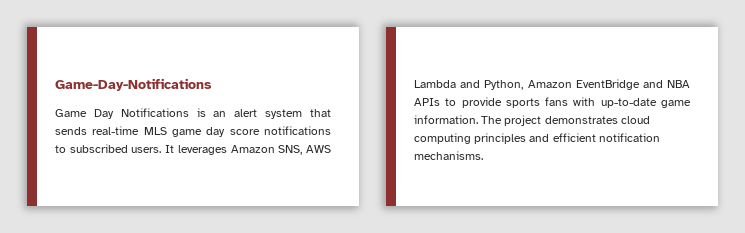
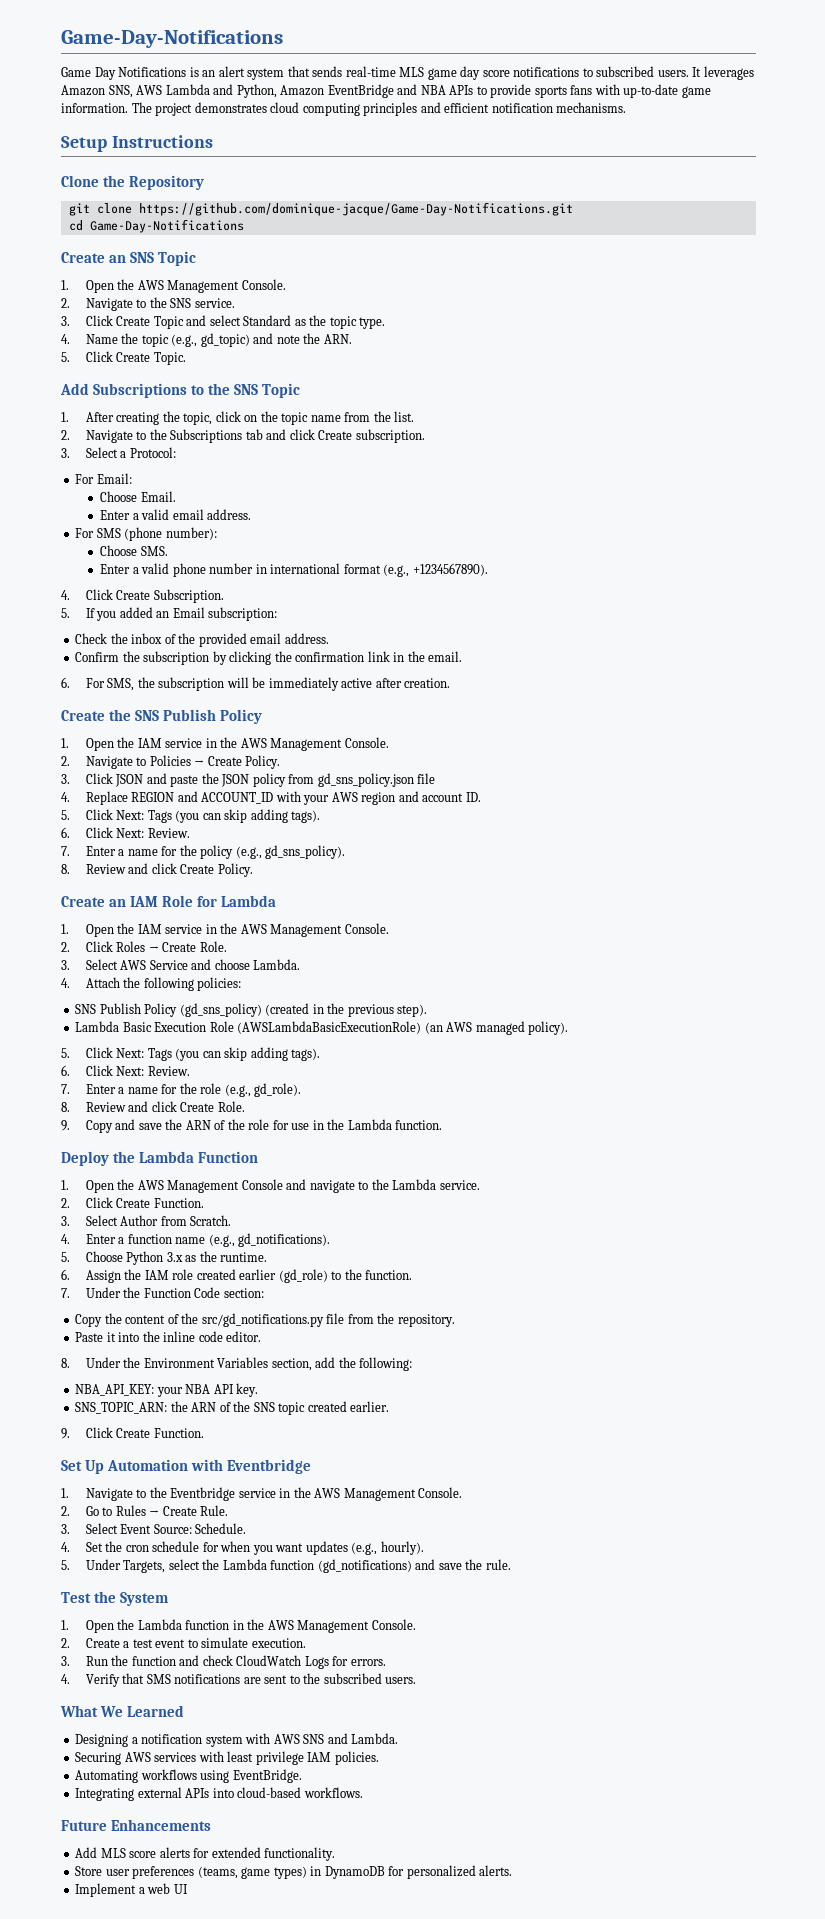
(483, 155) none -> [61,135,213,152] [61,175,205,190] [68,202,573,216] [68,219,244,233] [61,251,197,266] [61,279,286,293] [61,297,235,311] [61,315,386,329] [61,333,352,347] [61,351,186,365] [60,383,301,398] [61,411,415,425] [61,429,425,443] [61,447,176,458] [75,473,132,484] [100,491,176,502] [100,509,252,520] [75,527,217,541] [100,545,168,556] [100,563,488,577] [61,589,224,603] [61,607,278,621] [75,633,329,647] [75,651,463,665] [61,677,451,691] [61,709,263,724] [61,737,389,751] [61,755,281,769] [61,773,436,787] [61,791,481,805] [61,809,321,823] [61,827,190,838] [61,845,346,859] [61,863,253,877] [61,895,277,907] [61,923,389,937] [61,941,227,952] [61,959,301,970] [61,977,242,991] [75,1003,428,1017] [75,1021,569,1035] [61,1047,321,1061] [61,1065,190,1076] [61,1083,302,1097] [61,1101,245,1112] [61,1119,443,1133] [61,1151,259,1166] [61,1179,480,1193] [61,1197,204,1208] [61,1215,232,1226] [61,1233,331,1247] [61,1251,268,1265] [61,1269,413,1283] [61,1287,264,1298] [75,1313,455,1327] [75,1331,262,1342] [61,1357,413,1371] [75,1383,259,1397] [75,1401,390,1415] [61,1427,204,1439] [61,1459,312,1474] [61,1487,463,1501] [61,1505,229,1516] [61,1523,247,1534] [61,1541,424,1555] [61,1559,511,1573] [61,1591,170,1606] [61,1619,416,1633] [61,1637,306,1648] [61,1655,386,1669] [61,1673,417,1687] [60,1705,185,1717] [75,1733,399,1747] [75,1751,379,1765] [75,1769,302,1783] [75,1787,363,1801] [61,1819,212,1831] [75,1847,336,1861] [75,1865,513,1879] [75,1883,188,1897] // Setup Instructions // Clone the Repository // git clone https://github.com/dominique-jacque/Game-Day-Notifications.git // cd Game-Day-Notifications // Create an SNS Topic // 1. Open the AWS Management Console. // 2. Navigate to the SNS service. // 3. Click Create Topic and select Standard as the topic type. // 4. Name the topic (e.g., gd_topic) and note the ARN. // 5. Click Create Topic. // Add Subscriptions to the SNS Topic // 1. After creating the topic, click on the topic name from the list. // 2. Navigate to the Subscriptions tab and click Create subscription. // 3. Select a Protocol: // For Email: // Choose Email. // Enter a valid email address. // For SMS (phone number): // Choose SMS. // Enter a valid phone number in international format (e.g., +1234567890). // 4. Click Create Subscription. // 5. If you added an Email subscription: // Check the inbox of the provided email address. // Confirm the subscription by clicking the confirmation link in the email. // 6. For SMS, the subscription will be immediately active after creation. // Create the SNS Publish Policy // 1. Open the IAM service in the AWS Management Console. // 2. Navigate to Policies → Create Policy. // 3. Click JSON and paste the JSON policy from gd_sns_policy.json file // 4. Replace REGION and ACCOUNT_ID with your AWS region and account ID. // 5. Click Next: Tags (you can skip adding tags). // 6. Click Next: Review. // 7. Enter a name for the policy (e.g., gd_sns_policy). // 8. Review and click Create Policy. // Create an IAM Role for Lambda // 1. Open the IAM service in the AWS Management Console. // 2. Click Roles → Create Role. // 3. Select AWS Service and choose Lambda. // 4. Attach the following policies: // SNS Publish Policy (gd_sns_policy) (created in the previous step). // Lambda Basic Execution Role (AWSLambdaBasicExecutionRole) (an AWS managed policy). // 5. Click Next: Tags (you can skip adding tags). // 6. Click Next: Review. // 7. Enter a name for the role (e.g., gd_role). // 8. Review and click Create Role. // 9. Copy and save the ARN of the role for use in the Lambda function. // Deploy the Lambda Function // 1. Open the AWS Management Console and navigate to the Lambda service. // 2. Click Create Function. // 3. Select Author from Scratch. // 4. Enter a function name (e.g., gd_notifications). // 5. Choose Python 3.x as the runtime. // 6. Assign the IAM role created earlier (gd_role) to the function. // 7. Under the Function Code section: // Copy the content of the src/gd_notifications.py file from the repository. // Paste it into the inline code editor. // 8. Under the Environment Variables section, add the following: // NBA_API_KEY: your NBA API key. // SNS_TOPIC_ARN: the ARN of the SNS topic created earlier. // 9. Click Create Function. // Set Up Automation with Eventbridge // 1. Navigate to the Eventbridge service in the AWS Management Console. // 2. Go to Rules → Create Rule. // 3. Select Event Source: Schedule. // 4. Set the cron schedule for when you want updates (e.g., hourly). // 5. Under Targets, select the Lambda function (gd_notifications) and save the rule. // Test the System // 1. Open the Lambda function in the AWS Management Console. // 2. Create a test event to simulate execution. // 3. Run the function and check CloudWatch Logs for errors. // 4. Verify that SMS notifications are sent to the subscribed users. // What We Learned // Designing a notification system with AWS SNS and Lambda. // Securing AWS services with least privilege IAM policies. // Automating workflows using EventBridge. // Integrating external APIs into cloud-based workflows. // Future Enhancements // Add MLS score alerts for extended functionality. // Store user preferences (teams, game types) in DynamoDB for personalized alerts. // Implement a web UI

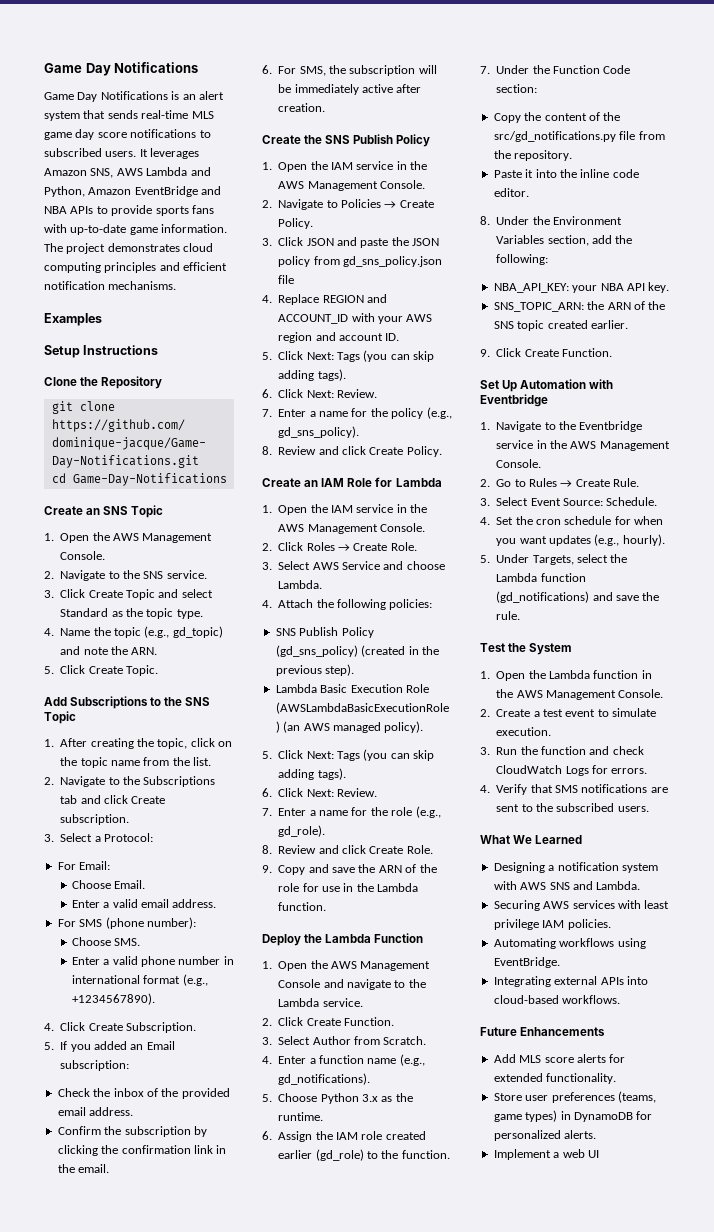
[61,30,283,48] Game-Day-Notifications -> [44,62,199,76] Game Day Notifications
(627, 107) none -> [44,313,102,326] // Examples

